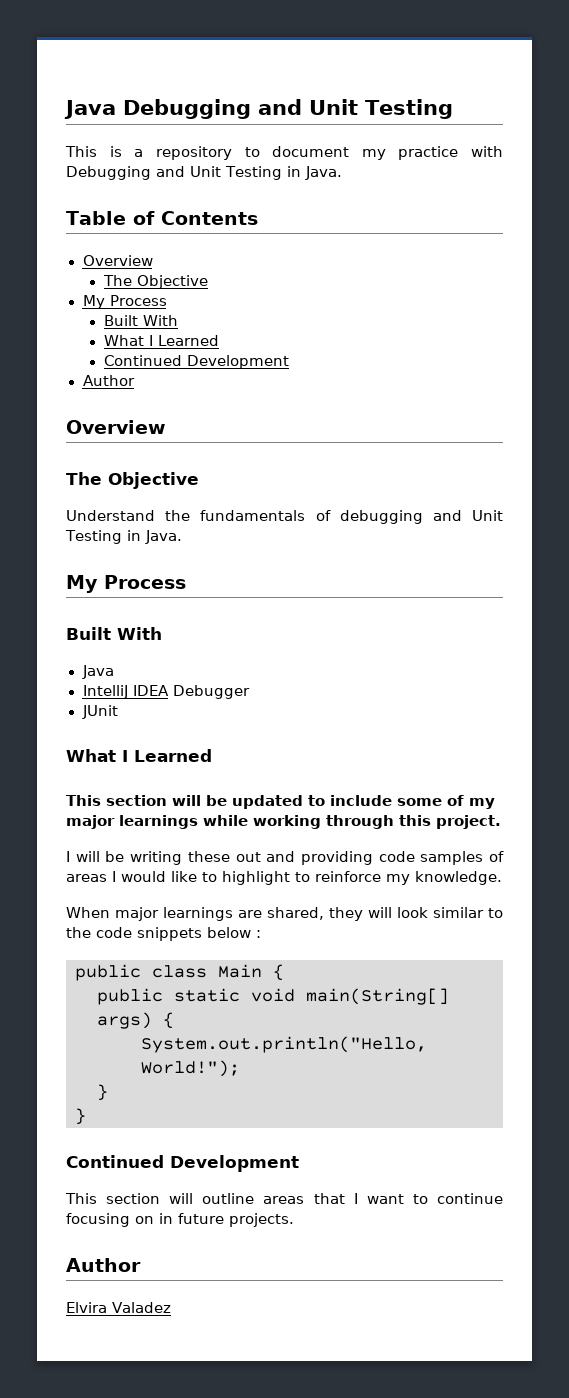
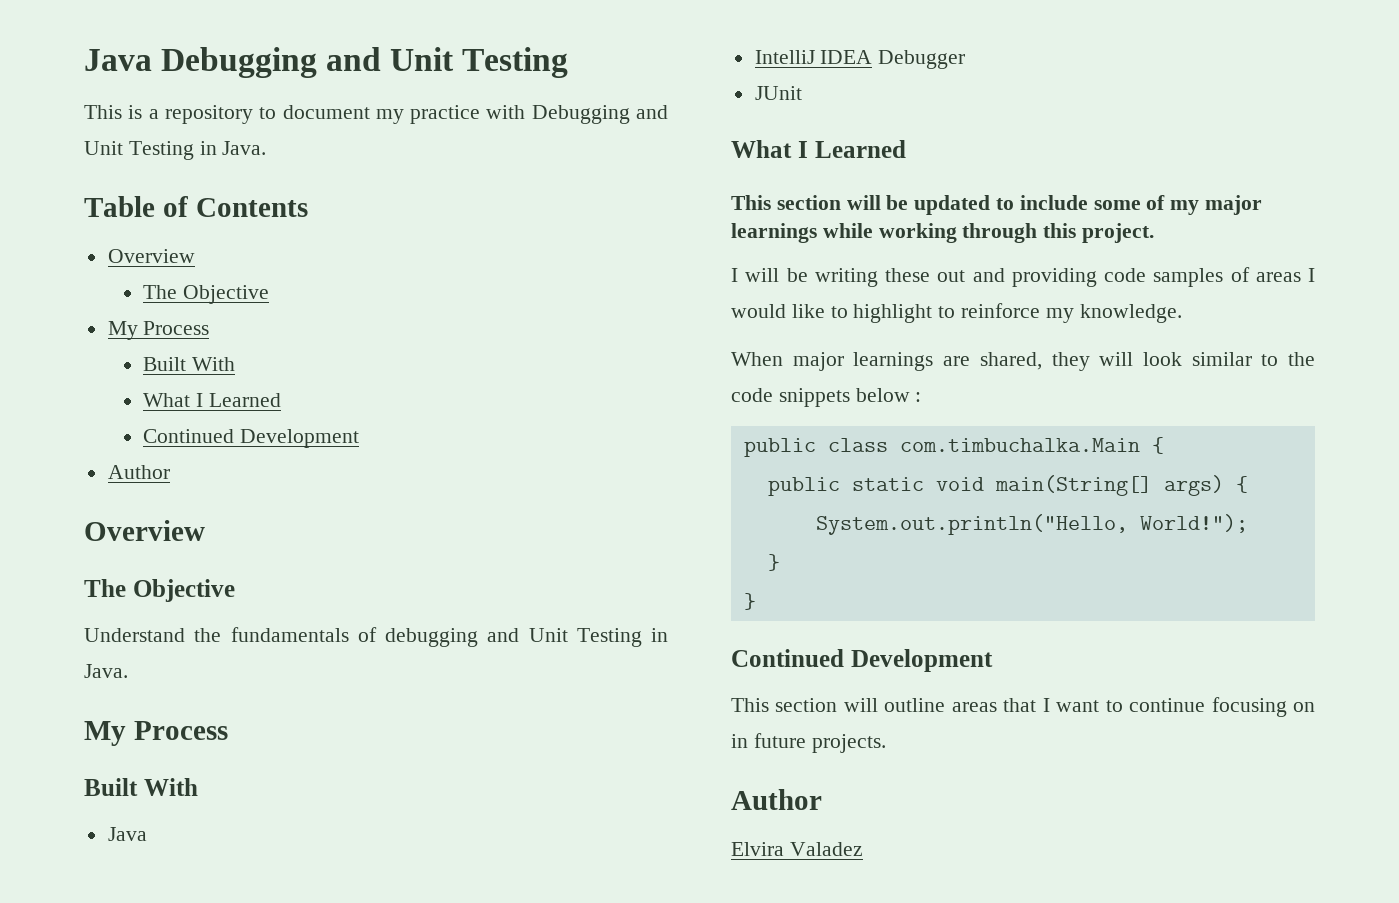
[218,964,262,978] Main -> [899,438,1140,452] com.timbuchalka.Main

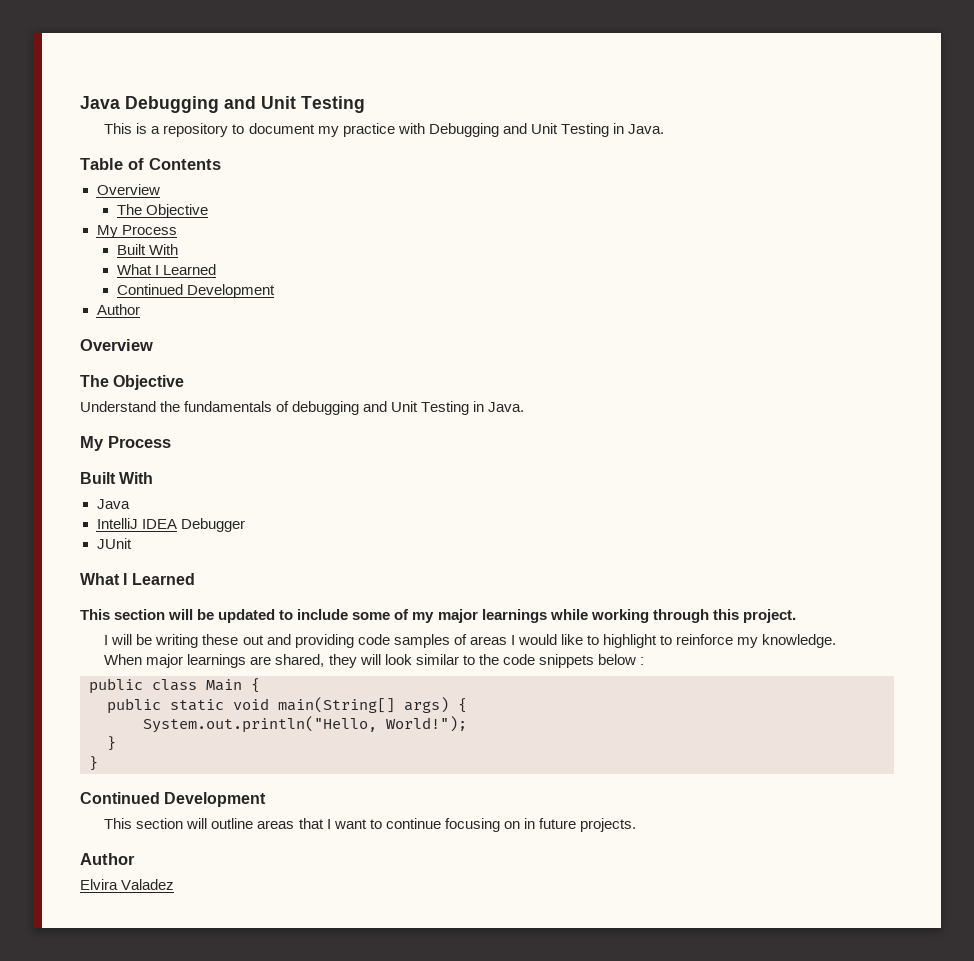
[899,438,1140,452] com.timbuchalka.Main -> [206,679,242,691] Main

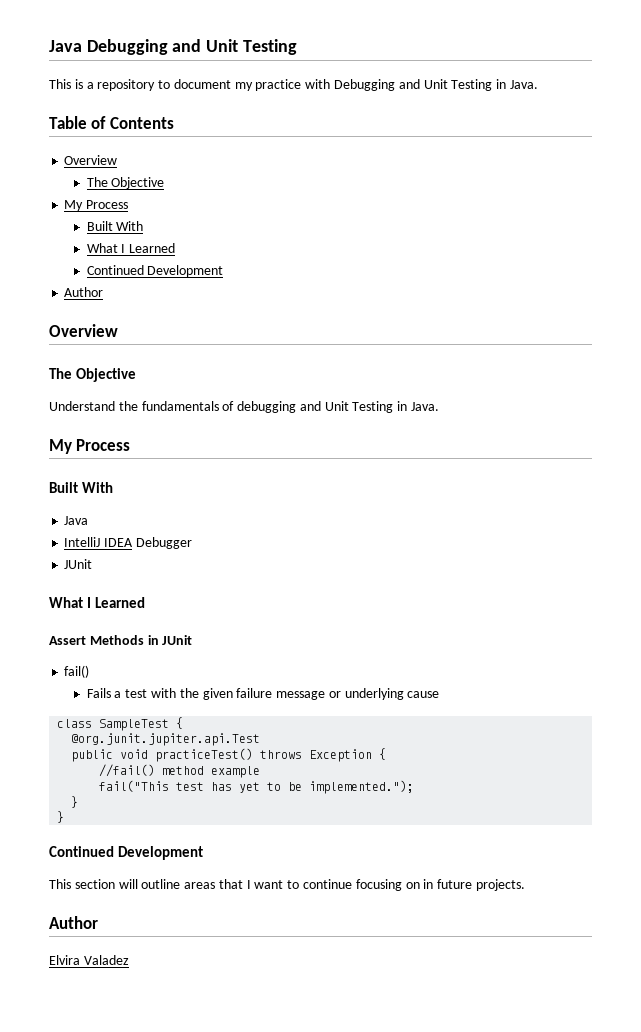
[80,609,796,623] [104,634,837,648] [104,654,644,668] [89,678,260,694] [107,697,467,714] [143,716,467,733] This section will be updated to include some of my major learnings while working through this project. // I will be writing these out and providing code samples of areas I would like to highlight to reinforce my knowledge. // When major learnings are shared, they will look similar to the code snippets below : // public class Main { // public static void main(String[] args) { // System.out.println("Hello, World!"); -> [49,635,193,645] [64,665,90,678] [86,688,440,700] [57,717,184,731] [71,733,261,746] [71,748,387,762] [99,764,261,778] [99,780,415,794] Assert Methods in JUnit // fail() // Fails a test with the given failure message or underlying cause // class SampleTest { // @org.junit.jupiter.api.Test // public void practiceTest() throws Exception { // //fail() method example // fail("This test has yet to be implemented.");

